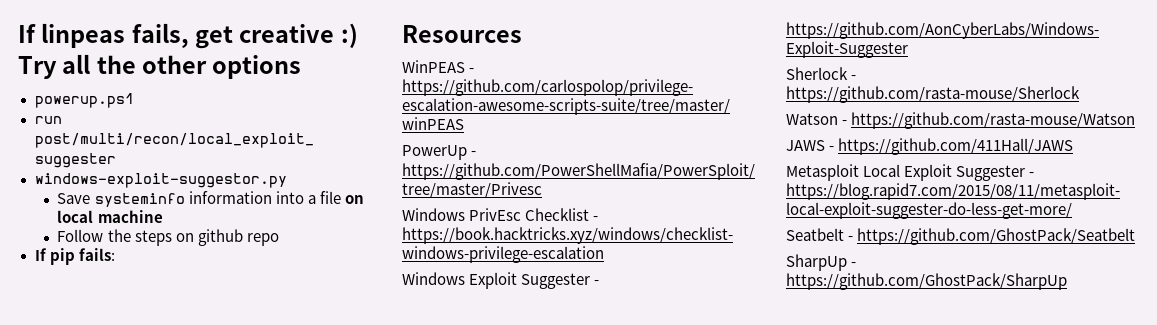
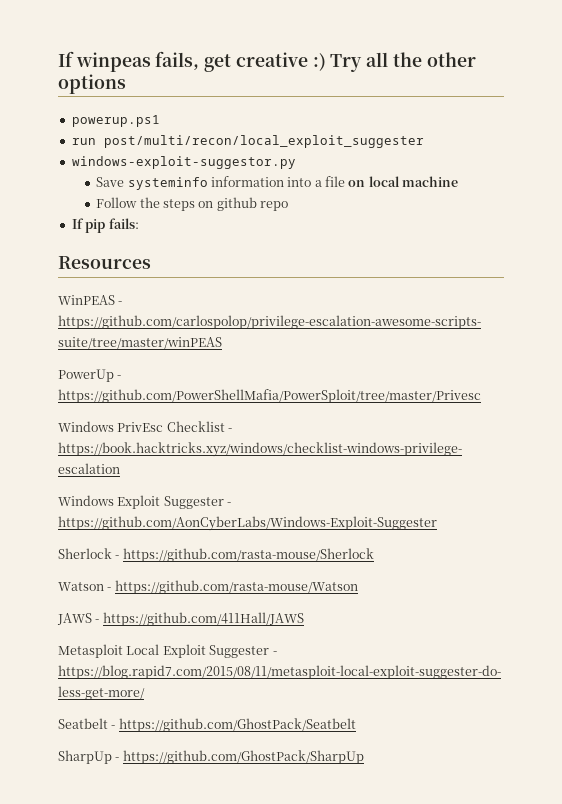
[18,23,126,48] If linpeas -> [58,51,151,72] If winpeas

